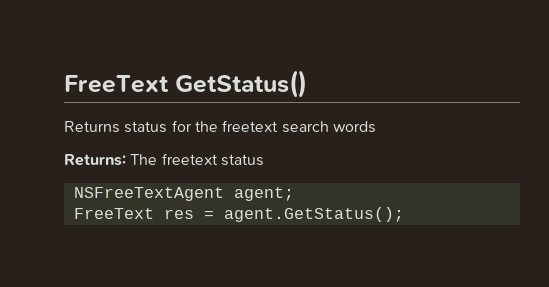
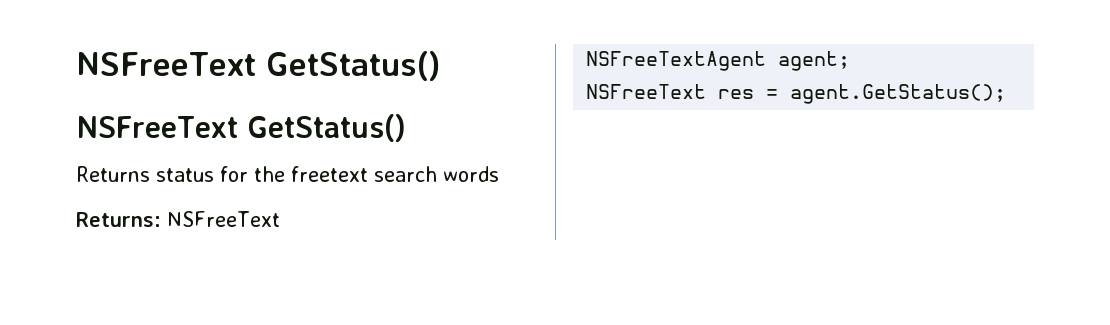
[64,75,169,93] FreeText -> [76,51,441,81] [76,116,238,138] NSFreeText GetStatus() // NSFreeText
[130,153,264,166] The freetext status -> [167,211,280,227] NSFreeText
[73,208,154,219] FreeText -> [586,84,707,99] NSFreeText

